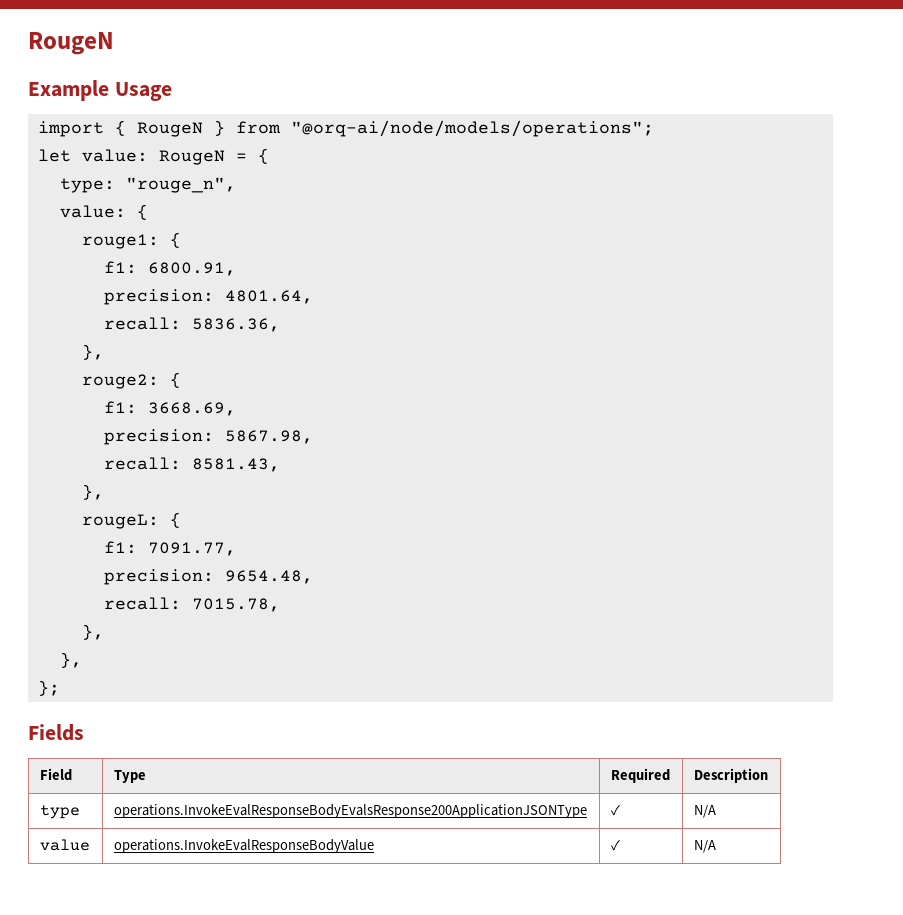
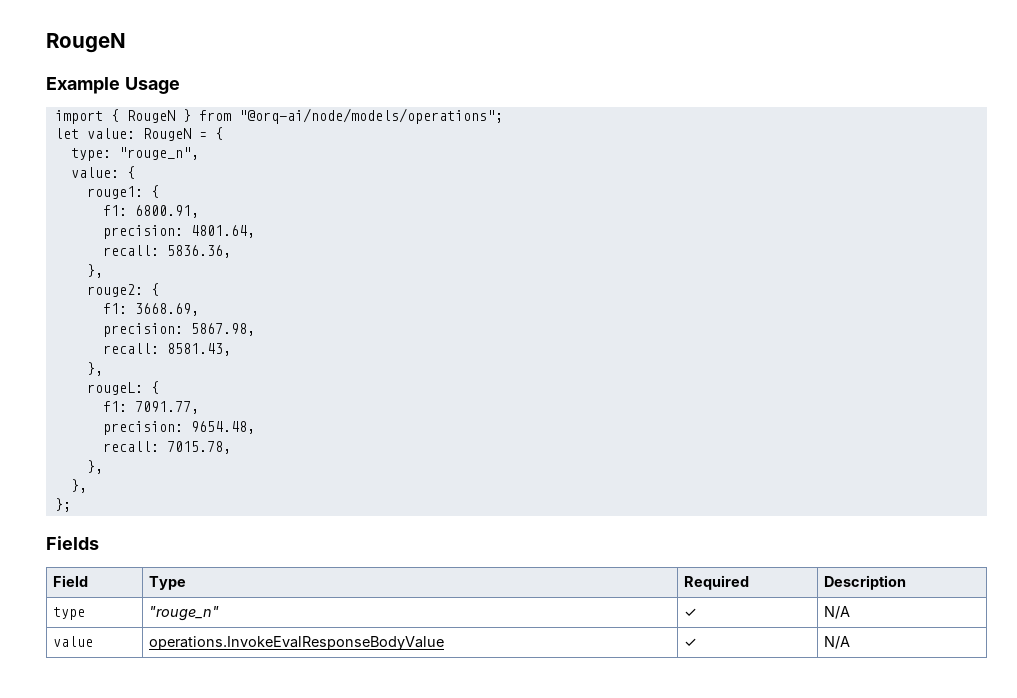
[113,804,587,818] operations.InvokeEvalResponseBodyEvalsResponse200ApplicationJSONType -> [149,606,220,621] "rouge_n"

